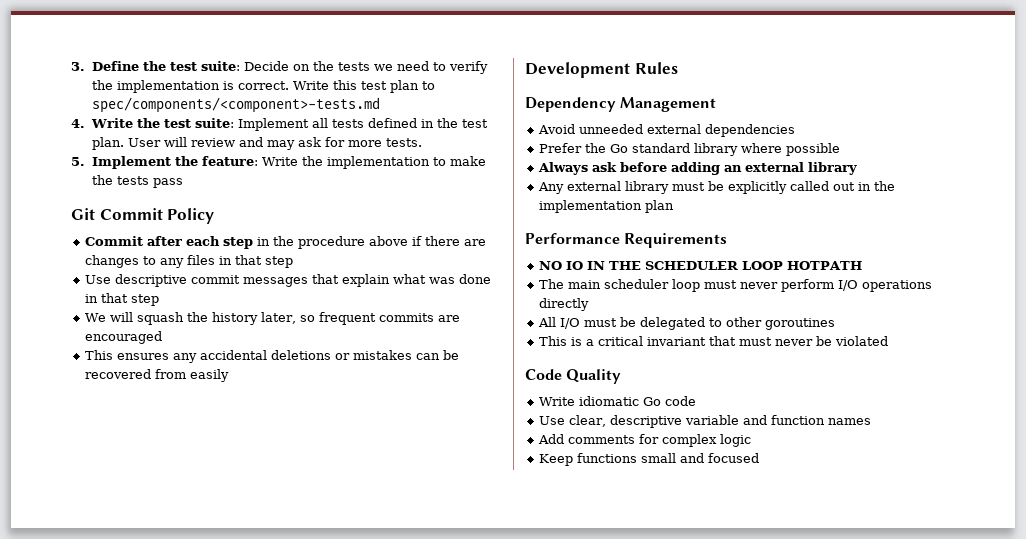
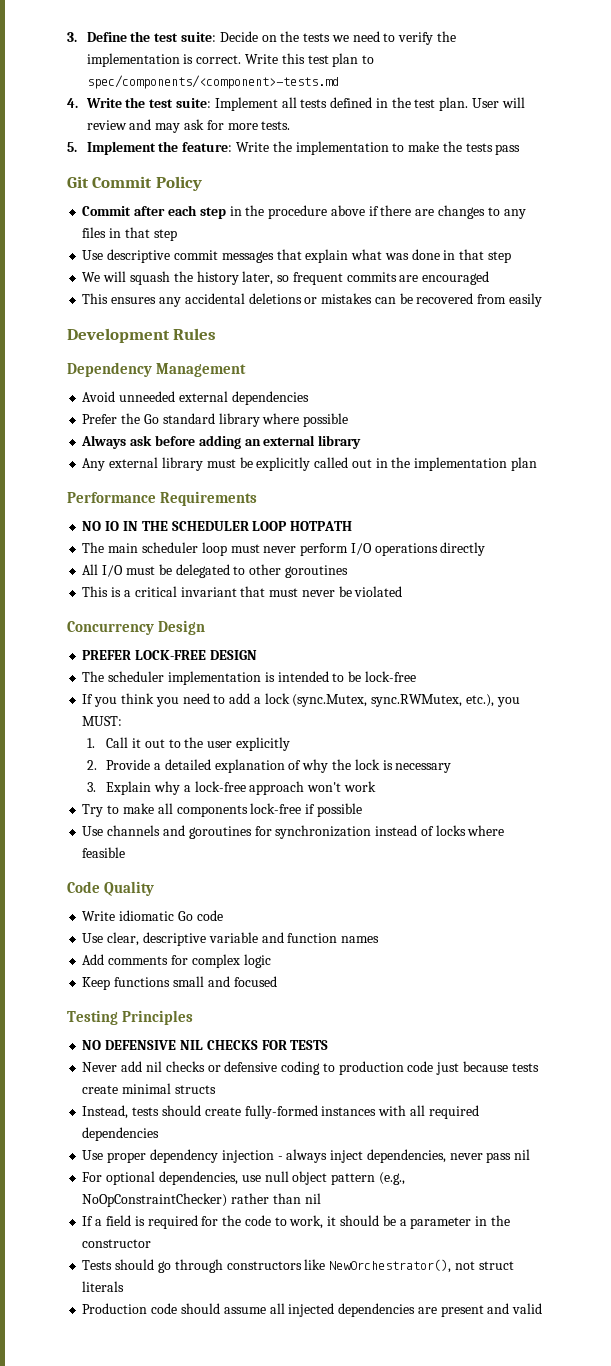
(889, 341) none -> [67,620,206,635] [82,650,257,660] [82,671,416,685] [82,693,520,707] [82,716,123,726] [86,737,290,751] [86,759,452,773] [86,781,376,795] [82,803,362,817] [82,825,505,839] [82,847,126,858] // Concurrency Design // PREFER LOCK-FREE DESIGN // The scheduler implementation is intended to be lock-free // If you think you need to add a lock (sync.Mutex, sync.RWMutex, etc.), you MUST: // 1. Call it out to the user explicitly // 2. Provide a detailed explanation of why the lock is necessary // 3. Explain why a lock-free approach won't work // Try to make all components lock-free if possible // Use channels and goroutines for synchronization instead of locks where feasible
(760, 458) none -> [67,1010,194,1025] [82,1040,329,1050] [82,1061,539,1075] [82,1083,216,1094] [82,1105,479,1119] [82,1127,160,1141] [82,1149,531,1163] [82,1171,405,1185] [82,1193,321,1207] [82,1215,510,1229] [82,1239,152,1248] [82,1259,514,1273] [82,1281,125,1292] [82,1303,543,1317] // Testing Principles // NO DEFENSIVE NIL CHECKS FOR TESTS // Never add nil checks or defensive coding to production code just because tests create minimal structs // Instead, tests should create fully-formed instances with all required dependencies // Use proper dependency injection - always inject dependencies, never pass nil // For optional dependencies, use null object pattern (e.g., NoOpConstraintChecker) rather than nil // If a field is required for the code to work, it should be a parameter in the constructor // Tests should go through constructors like NewOrchestrator(), not struct literals // Production code should assume all injected dependencies are present and valid

